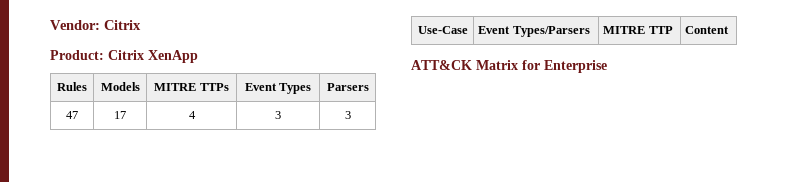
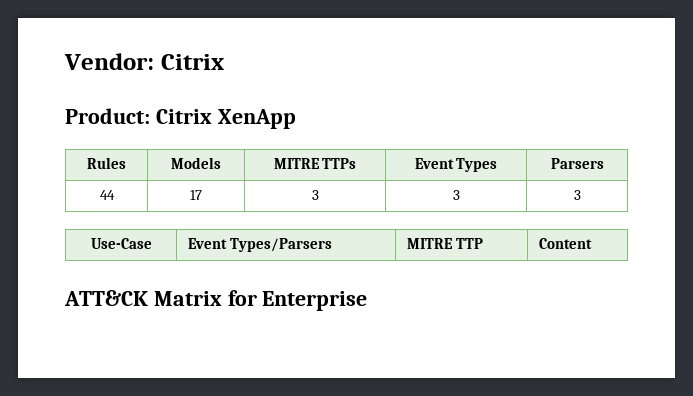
[66,111,78,119] 47 -> [99,190,115,200] 44
[188,111,196,119] 4 -> [311,190,319,200] 3

